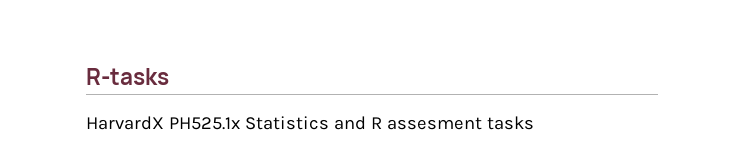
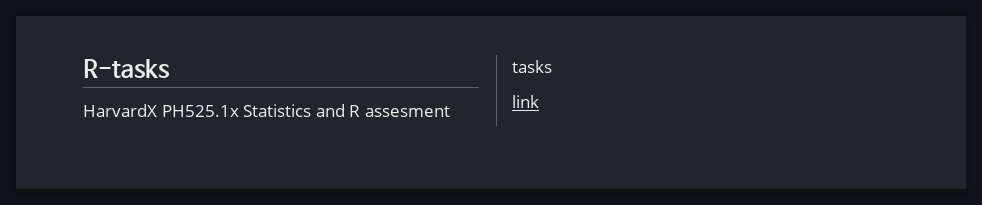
(534, 123) none -> [512,95,539,108] // link

